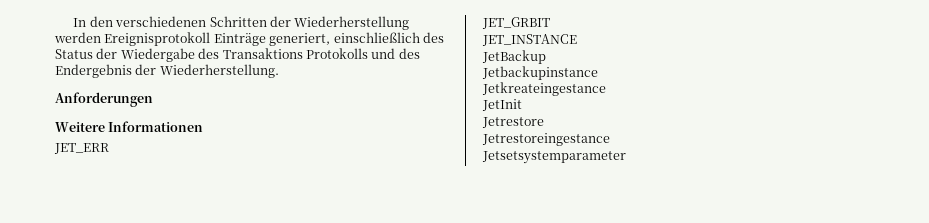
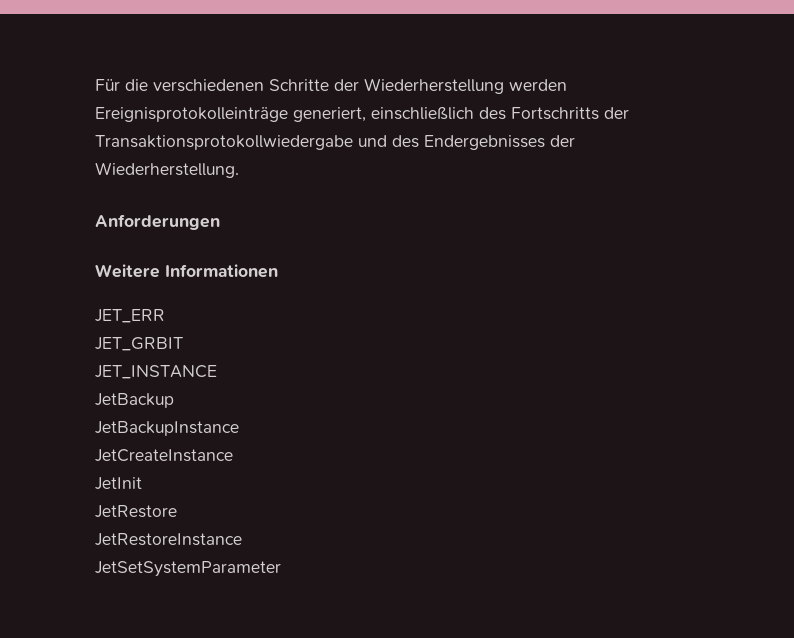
[73,16,267,27] In den verschiedenen Schritten -> [95,79,329,92] Für die verschiedenen Schritte
[104,32,266,46] Ereignisprotokoll Einträge -> [95,107,288,122] Ereignisprotokolleinträge
[55,48,368,62] Status der Wiedergabe des Transaktions Protokolls -> [511,107,629,120] [95,135,353,150] Fortschritts der Transaktionsprotokollwiedergabe
[55,64,132,78] Endergebnis -> [424,135,545,150] Endergebnisses
[482,66,598,80] [482,82,606,96] Jetbackupinstance // Jetkreateingestance -> [95,421,239,436] [95,449,233,462] JetBackupInstance // JetCreateInstance
[482,117,544,128] [482,133,610,146] [482,151,626,164] Jetrestore // Jetrestoreingestance // Jetsetsystemparameter -> [95,505,177,518] [95,533,242,546] [95,561,281,577] JetRestore // JetRestoreInstance // JetSetSystemParameter

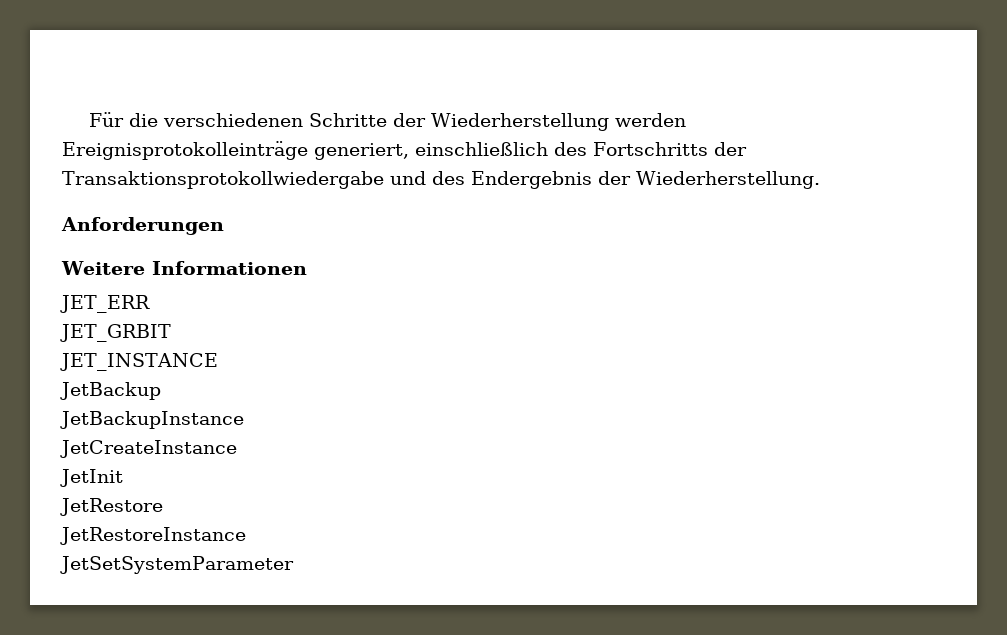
[424,135,545,150] Endergebnisses -> [471,171,592,189] Endergebnis

